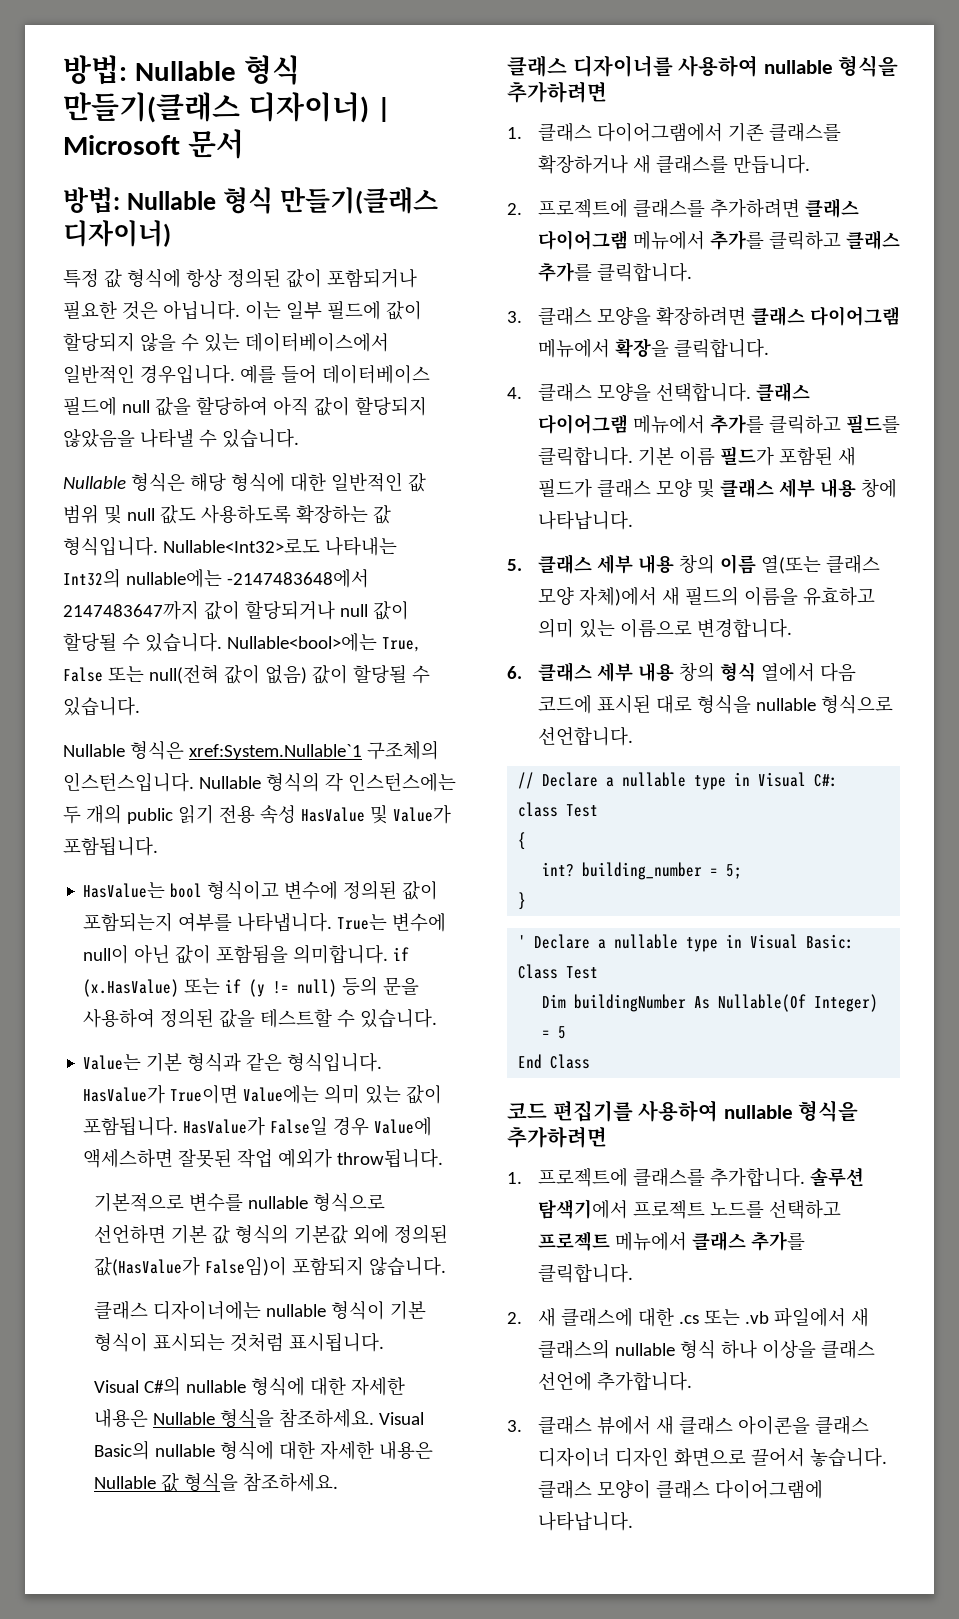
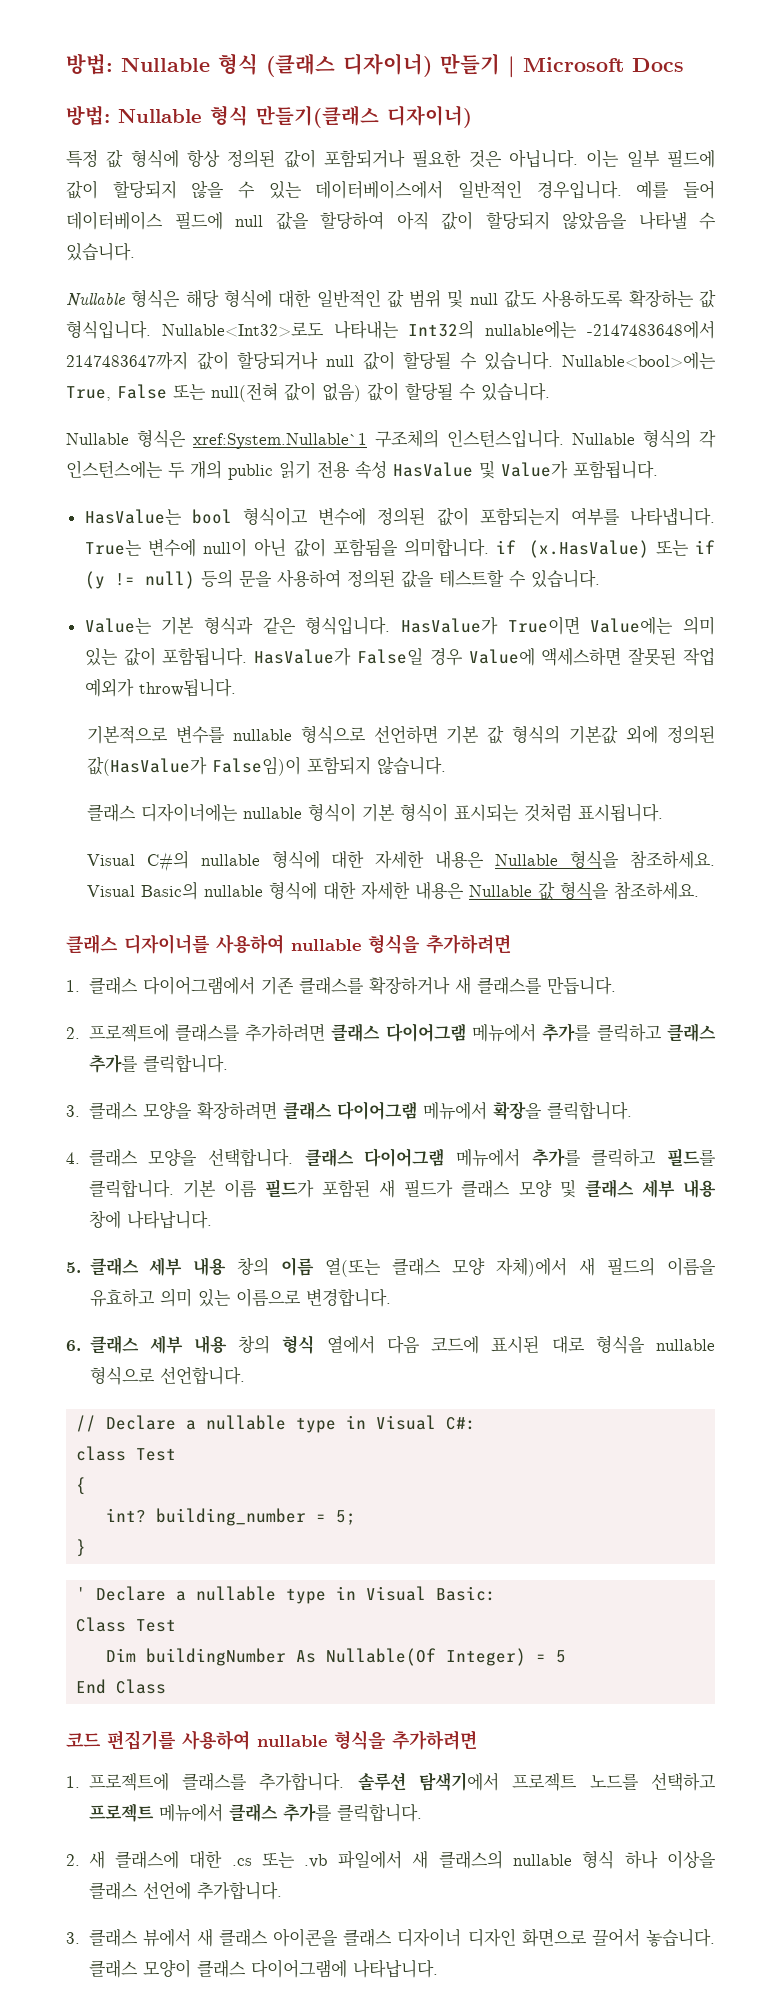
[63,55,300,85] [63,92,369,123] 방법: Nullable 형식 만들기(클래스 디자이너) -> [66,53,500,77] 방법: Nullable 형식 (클래스 디자이너) 만들기
[187,129,244,159] 문서 -> [632,58,684,72] Docs

